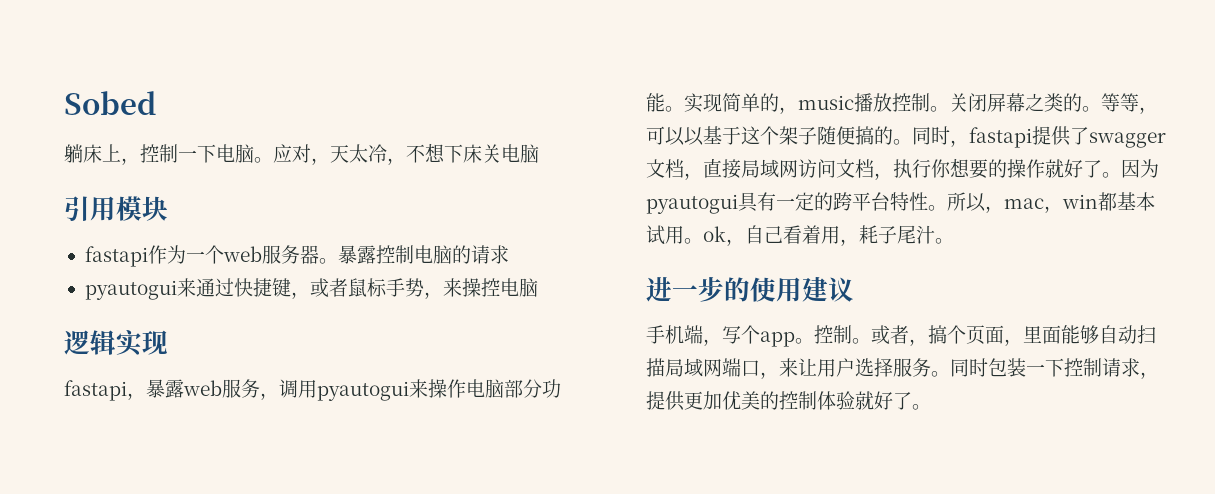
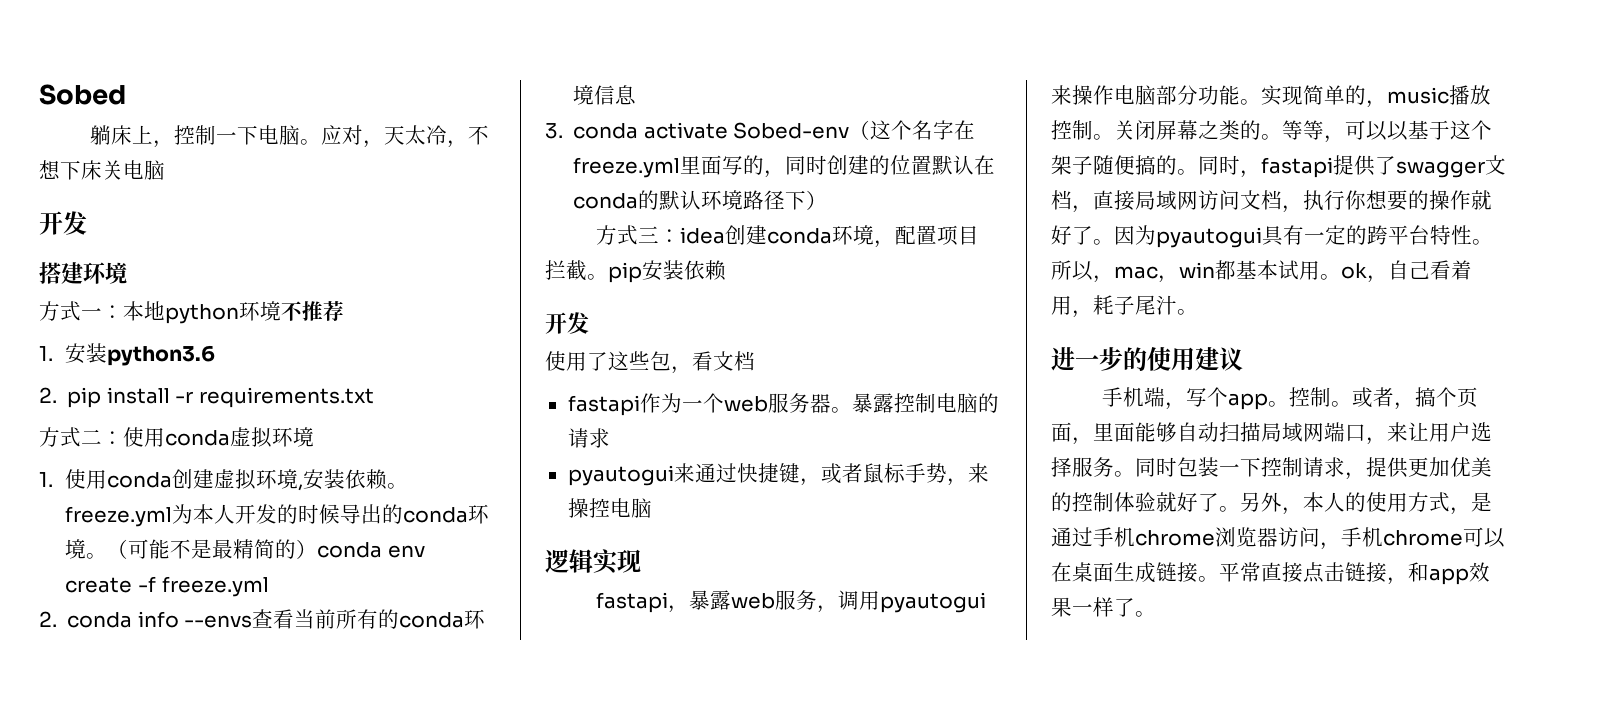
[64,196,168,222] 引用模块 -> [39,211,87,235] [39,262,127,284] [39,301,344,324] [39,343,216,366] [39,387,374,408] [39,427,314,448] [39,469,409,491] [65,504,490,527] [65,539,426,559] [65,576,269,597] [39,609,486,629] [573,85,637,105] [545,120,976,140] [573,155,996,178] [573,190,828,210] [596,225,980,248] [545,260,726,283] [545,312,589,334] [545,351,755,374] 开发 // 搭建环境 // 方式一：本地python环境不推荐 // 1.安装python3.6 // 2. pip install -r requirements.txt // 方式二：使用conda虚拟环境 // 1.使用conda创建虚拟环境,安装依赖。freeze.yml为本人开发的时候导出的conda环境。（可能不是最精简的）conda env create -f freeze.yml // 2. conda info --envs查看当前所有的conda环境信息 // 3. conda activate Sobed-env（这个名字在freeze.yml里面写的，同时创建的位置默认在conda的默认环境路径下） // 方式三：idea创建conda环境，配置项目拦截。pip安装依赖 // 开发 // 使用了这些包，看文档
(931, 407) none -> [1240,492,1492,515] [1051,527,1505,550] [1051,562,1490,585] [1051,597,1156,617] 另外，本人的使用方式，是通过手机chrome浏览器访问，手机chrome可以在桌面生成链接。平常直接点击链接，和app效果一样了。

